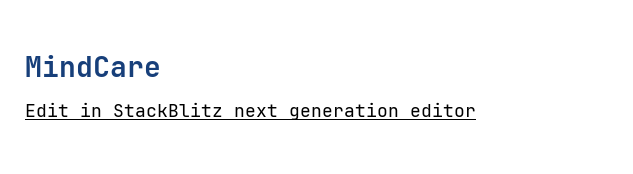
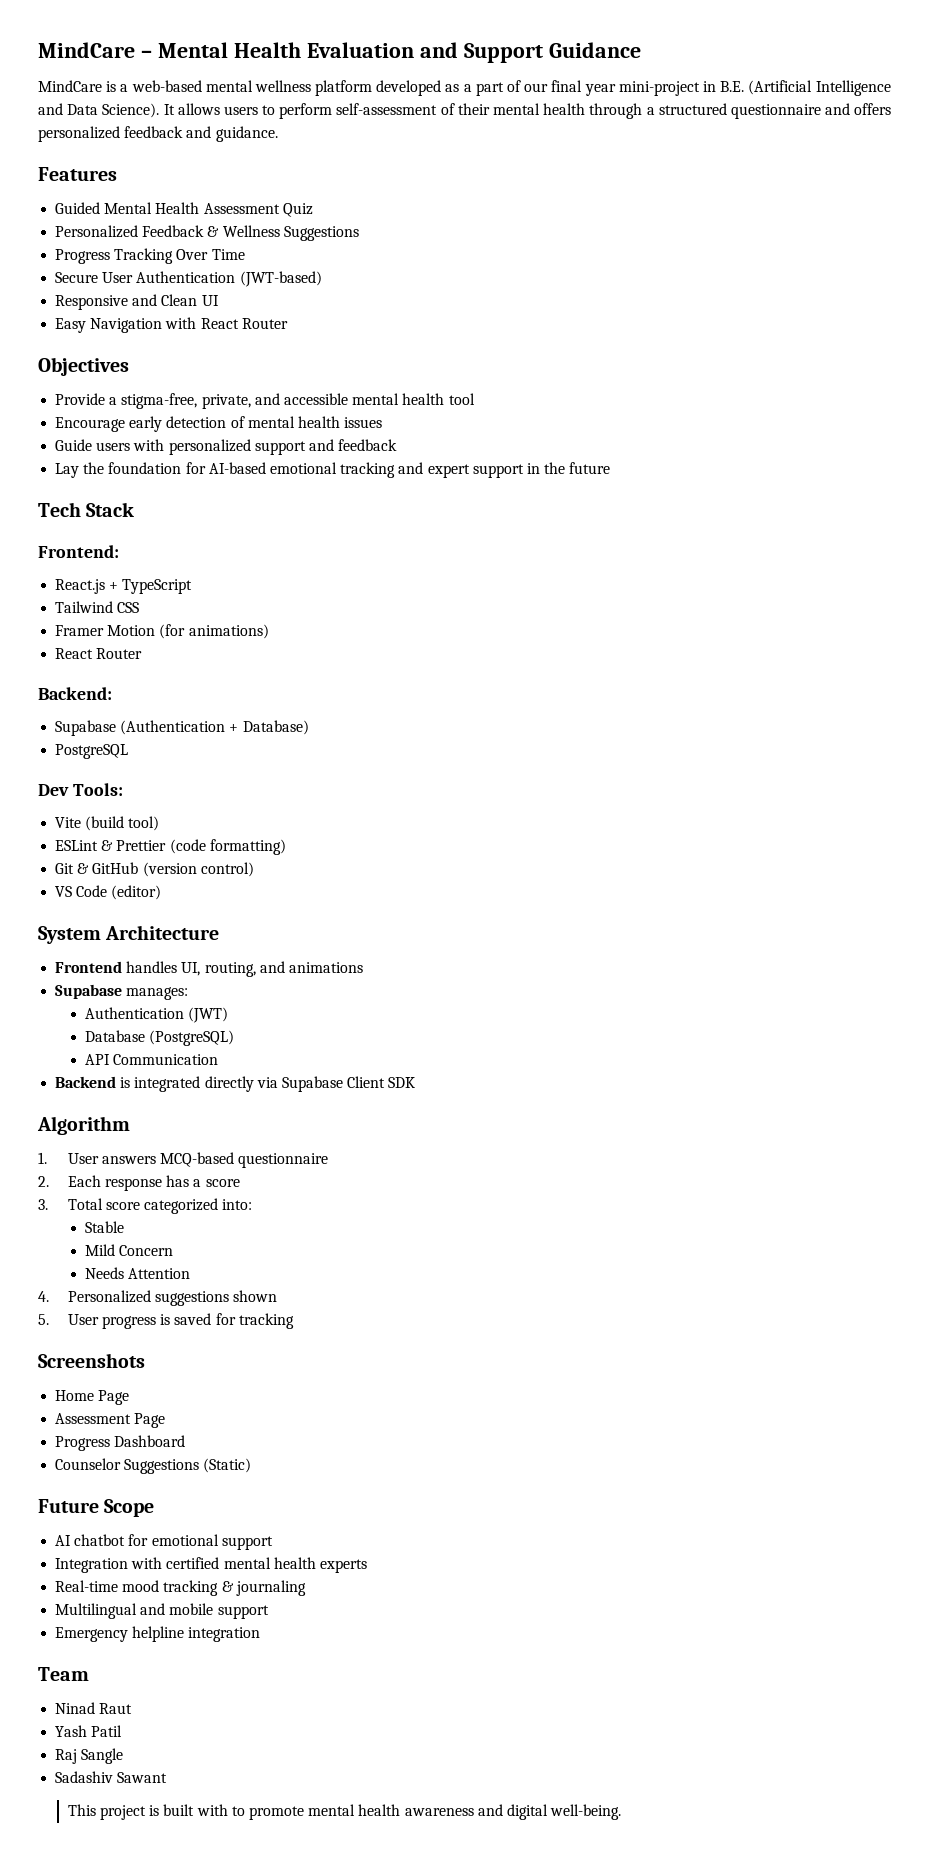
[25,55,161,77] [25,102,476,120] MindCare // Edit in StackBlitz next generation editor -> [38,42,641,63] [38,80,891,96] [38,103,892,119] [38,126,278,142] [38,167,117,181] [55,202,313,217] [55,225,359,241] [55,248,245,264] [55,271,322,287] [55,294,219,310] [55,317,288,333] [38,357,129,376] [55,393,475,409] [55,416,383,432] [55,439,398,455] [55,462,611,478] [38,502,135,517] [38,545,119,558] [55,579,193,594] [55,601,140,613] [55,624,269,639] [55,648,143,659] [38,687,112,700] [55,720,309,736] [55,744,129,759] [38,783,123,796] [55,816,160,831] [55,839,286,855] [55,862,254,877] [55,885,162,900] [38,925,220,944] [55,961,363,977] [55,984,189,1000] [84,1007,229,1023] [84,1030,235,1046] [84,1054,219,1065] [55,1076,416,1092] [37,1116,130,1135] [38,1152,329,1168] [38,1175,240,1191] [38,1198,253,1214] [84,1221,124,1233] [84,1244,174,1256] [84,1267,191,1279] [38,1290,278,1306] [38,1313,294,1329] [38,1353,145,1368] [55,1390,130,1405] [55,1413,166,1428] [55,1435,186,1451] [55,1458,252,1474] [38,1499,155,1517] [55,1534,273,1550] [55,1557,367,1573] [55,1580,306,1596] [55,1603,269,1619] [55,1626,261,1642] [38,1667,89,1681] [55,1702,133,1714] [55,1725,123,1737] [55,1748,124,1764] [55,1771,168,1783] [67,1804,622,1820] MindCare – Mental Health Evaluation and Support Guidance // MindCare is a web-based mental wellness platform developed as a part of our final year mini-project in B.E. (Artificial Intelligence and Data Science). It allows users to perform self-assessment of their mental health through a structured questionnaire and offers personalized feedback and guidance. // Features // Guided Mental Health Assessment Quiz // Personalized Feedback & Wellness Suggestions // Progress Tracking Over Time // Secure User Authentication (JWT-based) // Responsive and Clean UI // Easy Navigation with React Router // Objectives // Provide a stigma-free, private, and accessible mental health tool // Encourage early detection of mental health issues // Guide users with personalized support and feedback // Lay the foundation for AI-based emotional tracking and expert support in the future // Tech Stack // Frontend: // React.js + TypeScript // Tailwind CSS // Framer Motion (for animations) // React Router // Backend: // Supabase (Authentication + Database) // PostgreSQL // Dev Tools: // Vite (build tool) // ESLint & Prettier (code formatting) // Git & GitHub (version control) // VS Code (editor) // System Architecture // Frontend handles UI, routing, and animations // Supabase manages: // Authentication (JWT) // Database (PostgreSQL) // API Communication // Backend is integrated directly via Supabase Client SDK // Algorithm // 1. User answers MCQ-based questionnaire // 2. Each response has a score // 3. Total score categorized into: // Stable // Mild Concern // Needs Attention // 4. Personalized suggestions shown // 5. User progress is saved for tracking // Screenshots // Home Page // Assessment Page // Progress Dashboard // Counselor Suggestions (Static) // Future Scope // AI chatbot for emotional support // Integration with certified mental health experts // Real-time mood tracking & journaling // Multilingual and mobile support // Emergency helpline integration // Team // Ninad Raut // Yash Patil // Raj Sangle // Sadashiv Sawant // This project is built with to promote mental health awareness and digital well-being.

